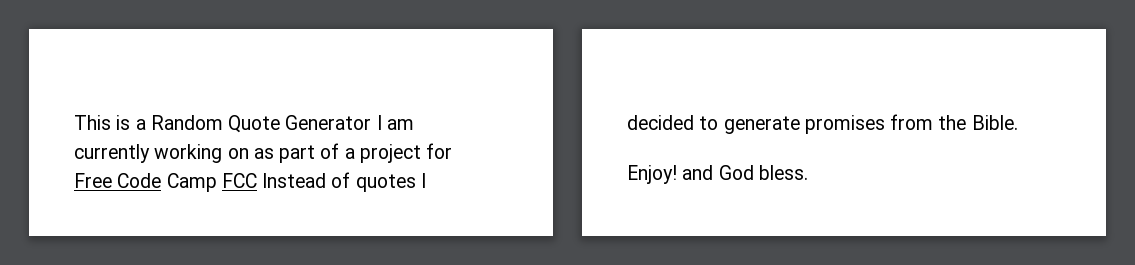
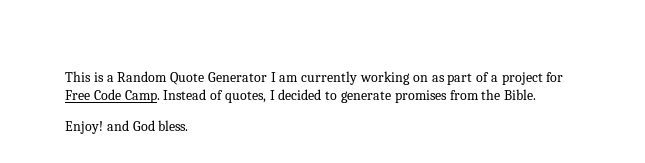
[166,173,257,192] Camp FCC -> [124,90,160,103] Camp.
[355,174,416,192] quotes -> [224,91,266,103] quotes,

